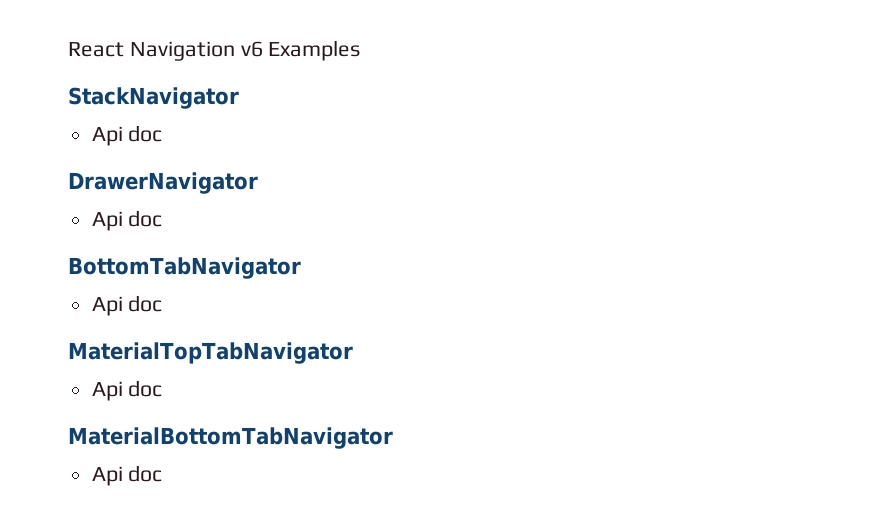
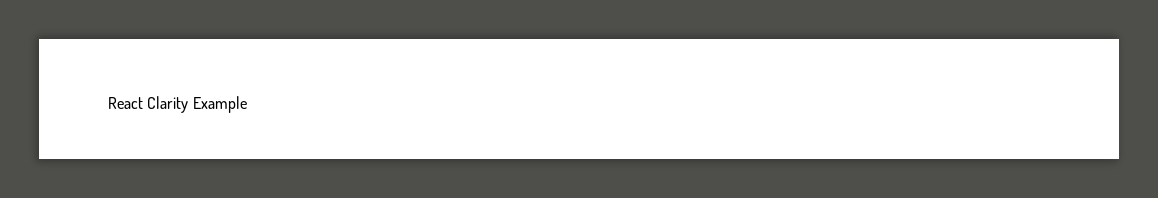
[129,40,361,61] [68,87,239,109] [91,125,163,146] [68,172,258,194] [91,210,163,231] [68,257,301,279] [91,295,163,316] [68,342,353,364] [91,380,163,401] [68,427,393,449] [91,465,163,486] Navigation v6 Examples // StackNavigator // Api doc // DrawerNavigator // Api doc // BottomTabNavigator // Api doc // MaterialTopTabNavigator // Api doc // MaterialBottomTabNavigator // Api doc -> [147,96,247,113] Clarity Example

